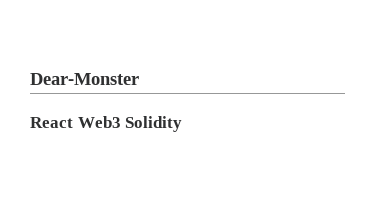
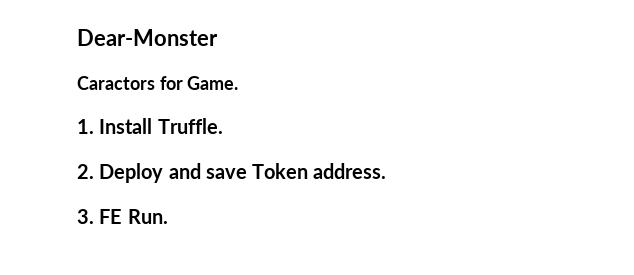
[30,116,183,132] React Web3 Solidity -> [77,76,239,90] [77,118,223,134] [77,163,387,183] [77,209,168,224] Caractors for Game. // 1. Install Truffle. // 2. Deploy and save Token address. // 3. FE Run.

